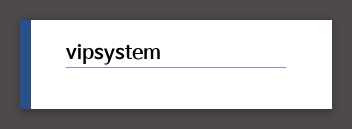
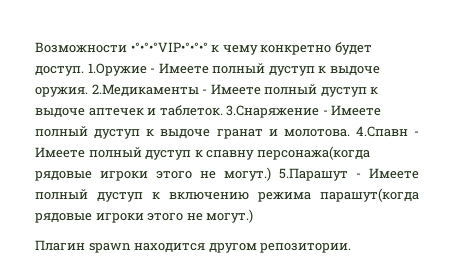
[65,44,161,65] vipsystem -> [35,42,372,55] [35,63,380,76] [35,84,379,97] [35,105,382,118] [35,126,419,139] [35,146,370,160] [35,167,419,181] [35,188,419,202] [35,209,254,223] [35,240,352,253] Возможности •°•°•°VIP•°•°•° к чему конкретно будет доступ. 1.Оружие - Имеете полный дуступ к выдоче оружия. 2.Медикаменты - Имеете полный дуступ к выдоче аптечек и таблеток. 3.Снаряжение - Имеете полный дуступ к выдоче гранат и молотова. 4.Спавн - Имеете полный дуступ к спавну персонажа(когда рядовые игроки этого не могут.) 5.Парашут - Имеете полный дуступ к включению режима парашут(когда рядовые игроки этого не могут.) // Плагин spawn находится другом репозитории.

